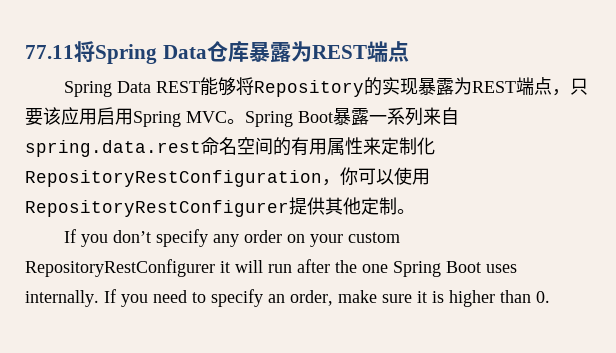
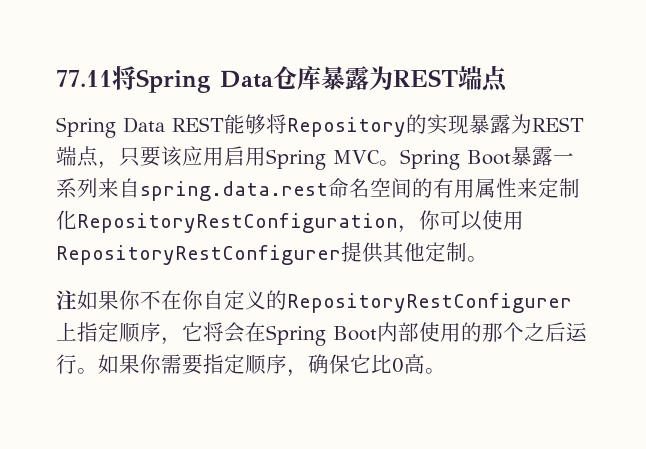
[64,229,401,247] [25,259,517,277] [25,289,550,307] If you don’t specify any order on your custom RepositoryRestConfigurer it will run after the one Spring Boot uses internally. If you need to specify an order, make sure it is higher than 0. -> [56,290,572,313] [56,322,587,346] [56,354,446,377] 注如果你不在你自定义的RepositoryRestConfigurer上指定顺序，它将会在Spring Boot内部使用的那个之后运行。如果你需要指定顺序，确保它比0高。

